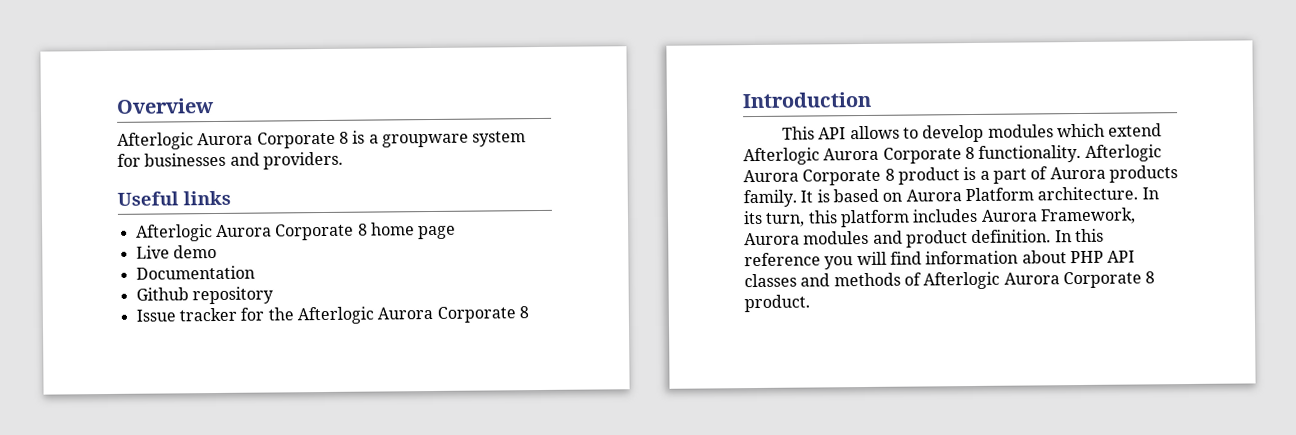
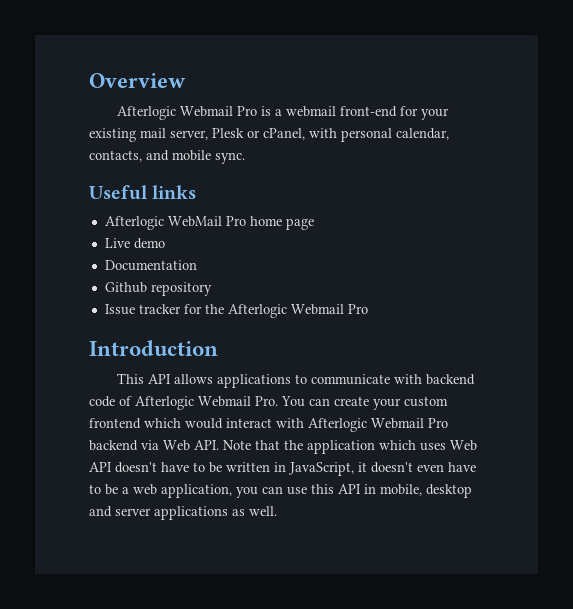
[197,130,527,149] [117,151,343,170] Aurora Corporate 8 is a groupware system for businesses and providers. -> [180,106,450,120] [89,128,449,142] [89,150,245,164] Webmail Pro is a webmail front-end for your existing mail server, Plesk or cPanel, with personal calendar, contacts, and mobile sync.
[215,223,368,241] Aurora Corporate 8 -> [167,216,246,227] WebMail Pro
[377,306,529,323] Aurora Corporate 8 -> [290,304,368,315] Webmail Pro
[902,123,1163,143] [743,144,1162,166] [743,165,1178,186] [743,186,1159,208] [743,207,1136,228] [744,228,1104,248] [744,250,1136,270] [744,271,1156,290] [744,294,810,313] to develop modules which extend Afterlogic Aurora Corporate 8 functionality. Afterlogic Aurora Corporate 8 product is a part of Aurora products family. It is based on Aurora Platform architecture. In its turn, this platform includes Aurora Framework, Aurora modules and product definition. In this reference you will find information about PHP API classes and methods of Afterlogic Aurora Corporate 8 product. -> [217,374,476,388] [89,396,448,410] [89,418,448,432] [89,440,477,454] [89,462,476,476] [89,484,472,498] [89,506,277,520] applications to communicate with backend code of Afterlogic Webmail Pro. You can create your custom frontend which would interact with Afterlogic Webmail Pro backend via Web API. Note that the application which uses Web API doesn't have to be written in JavaScript, it doesn't even have to be a web application, you can use this API in mobile, desktop and server applications as well.

